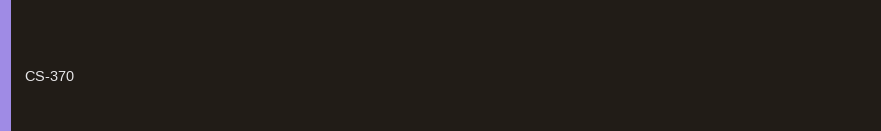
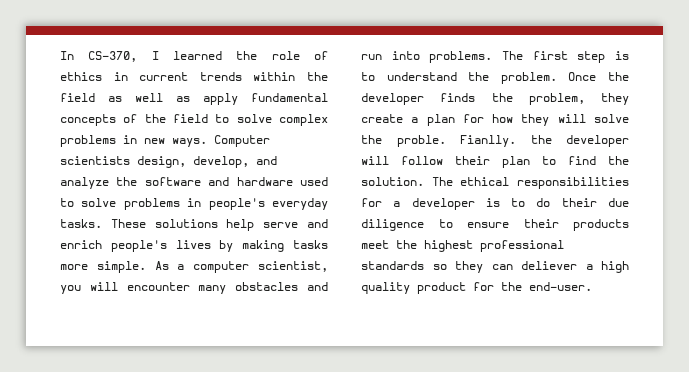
[25,71,74,81] CS-370 -> [60,51,328,62] [60,72,328,81] [60,93,328,105] [60,114,328,126] [60,135,270,147] [60,156,277,168] [60,177,328,189] [60,198,328,210] [60,219,328,231] [60,240,328,252] [60,261,328,273] [60,282,328,294] [361,51,629,63] [361,72,629,84] [361,93,629,105] [361,114,629,126] [361,135,629,147] [361,156,629,168] [361,177,629,189] [361,198,629,210] [361,219,629,231] [361,240,564,252] [361,261,629,273] [361,282,592,294] In CS-370, I learned the role of ethics in current trends within the field as well as apply fundamental concepts of the field to solve complex problems in new ways. Computer scientists design, develop, and analyze the software and hardware used to solve problems in people's everyday tasks. These solutions help serve and enrich people's lives by making tasks more simple. As a computer scientist, you will encounter many obstacles and run into problems. The first step is to understand the problem. Once the developer finds the problem, they create a plan for how they will solve the proble. Fianlly. the developer will follow their plan to find the solution. The ethical responsibilities for a developer is to do their due diligence to ensure their products meet the highest professional standards so they can deliever a high quality product for the end-user.

